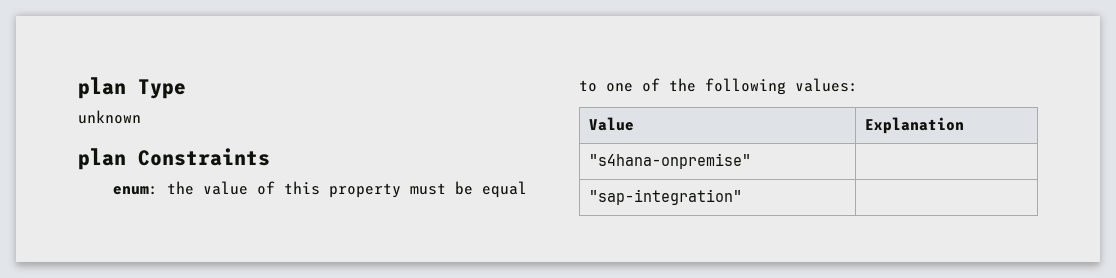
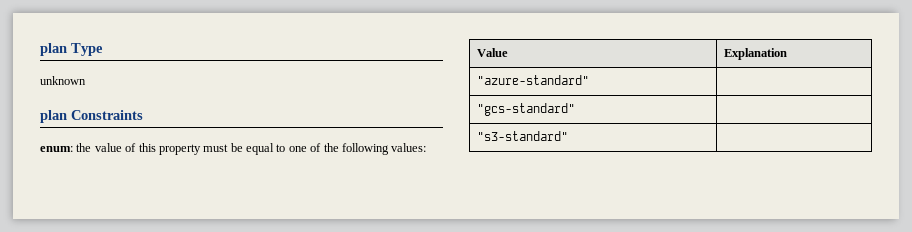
[589,153,752,169] [589,189,743,205] "s4hana-onpremise" | // "sap-integration" -> [477,75,590,85] [477,103,576,116] [477,131,569,141] "azure-standard" | // "gcs-standard" | // "s3-standard"

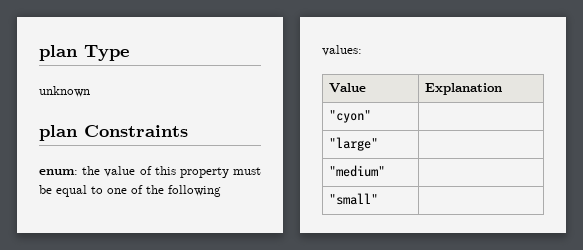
[477,75,590,85] [477,103,576,116] [477,131,569,141] "azure-standard" | // "gcs-standard" | // "s3-standard" -> [328,110,371,123] [328,137,378,151] [328,165,385,177] [328,193,378,205] "cyon" | // "large" | // "medium" | // "small"

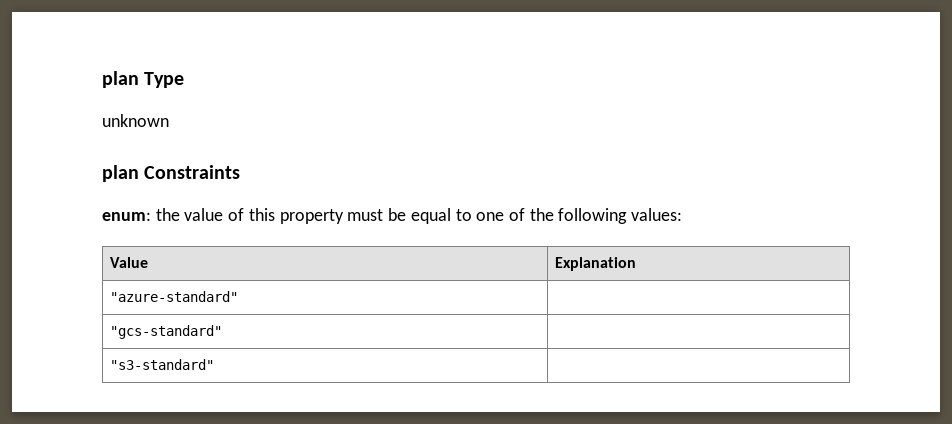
[328,110,371,123] [328,137,378,151] [328,165,385,177] [328,193,378,205] "cyon" | // "large" | // "medium" | // "small" -> [110,291,239,302] [110,325,223,339] [110,359,215,370] "azure-standard" | // "gcs-standard" | // "s3-standard"

